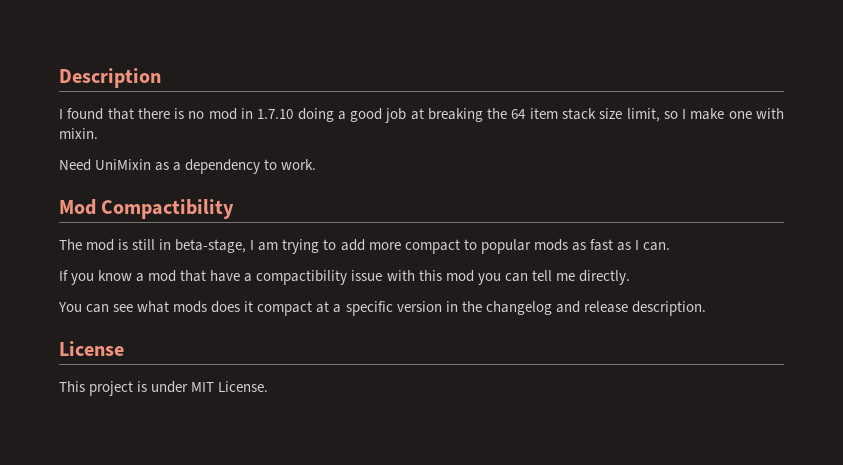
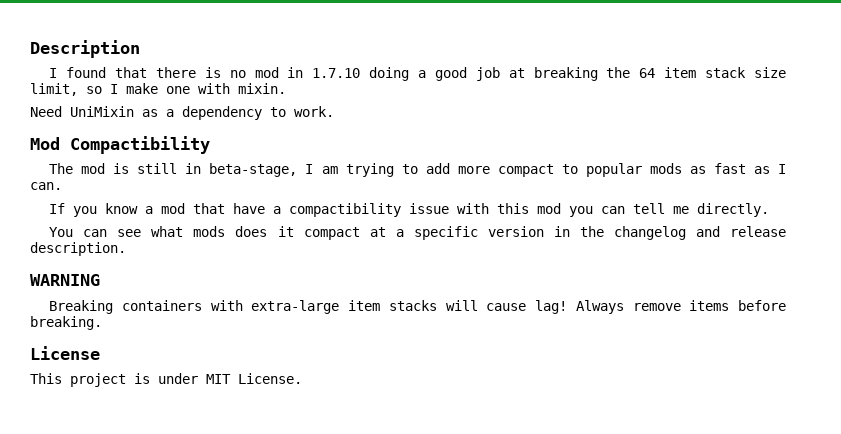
(706, 308) none -> [30,274,100,286] [49,300,786,314] [30,316,102,330] // WARNING // Breaking containers with extra-large item stacks will cause lag! Always remove items before breaking.

